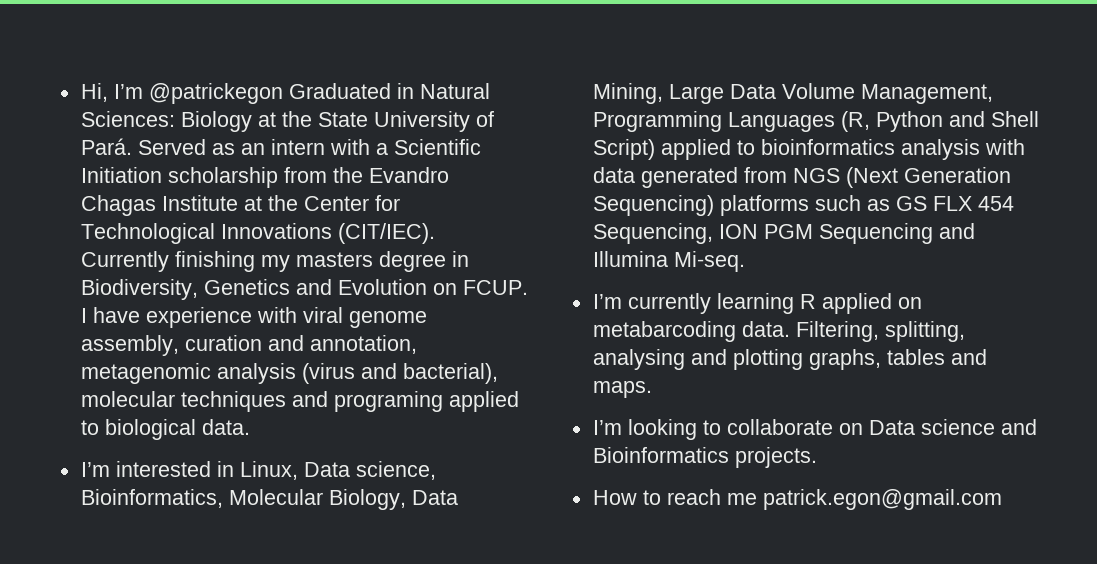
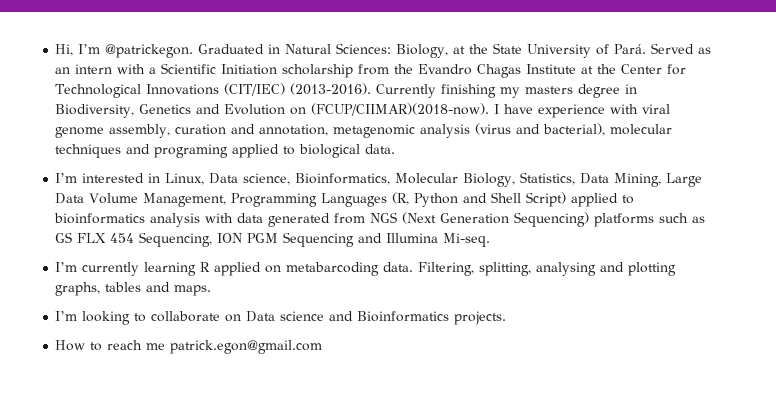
[148,83,283,104] @patrickegon -> [105,44,194,58] @patrickegon.
[180,111,252,132] Biology -> [396,44,449,58] Biology,
[337,223,435,244] (CIT/IEC). -> [224,83,372,96] (CIT/IEC) (2013-2016).
[462,280,528,295] FCUP. -> [311,103,490,116] (FCUP/CIIMAR)(2018-now).
(406, 499) none -> [520,172,576,185] Statistics,

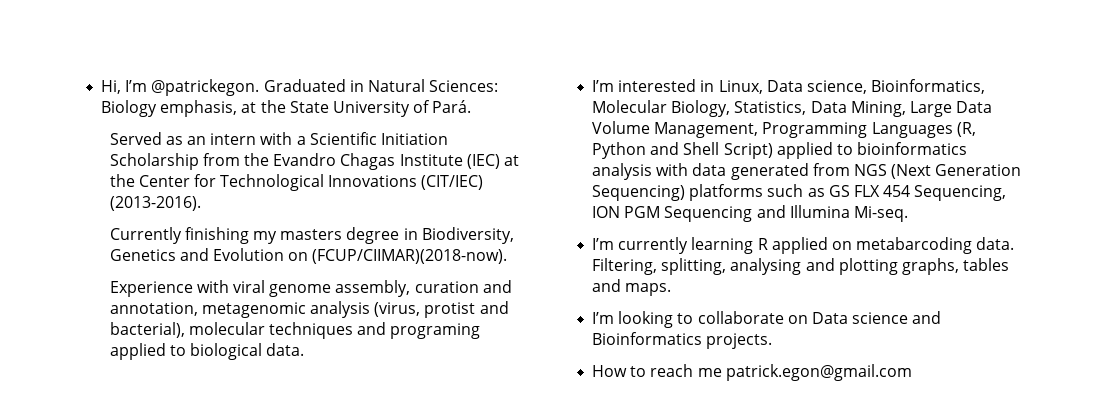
[396,44,449,58] Biology, -> [101,100,238,117] Biology emphasis,
(647, 49) none -> (472, 106) //
[282,64,354,78] scholarship -> [109,153,199,170] Scholarship
(577, 69) none -> [466,154,500,169] (IEC)
(372, 89) none -> (201, 203) //
[494,104,606,118] I have experience -> [109,281,193,297] // Experience
[475,123,512,135] (virus -> [374,302,476,318] (virus, protist

